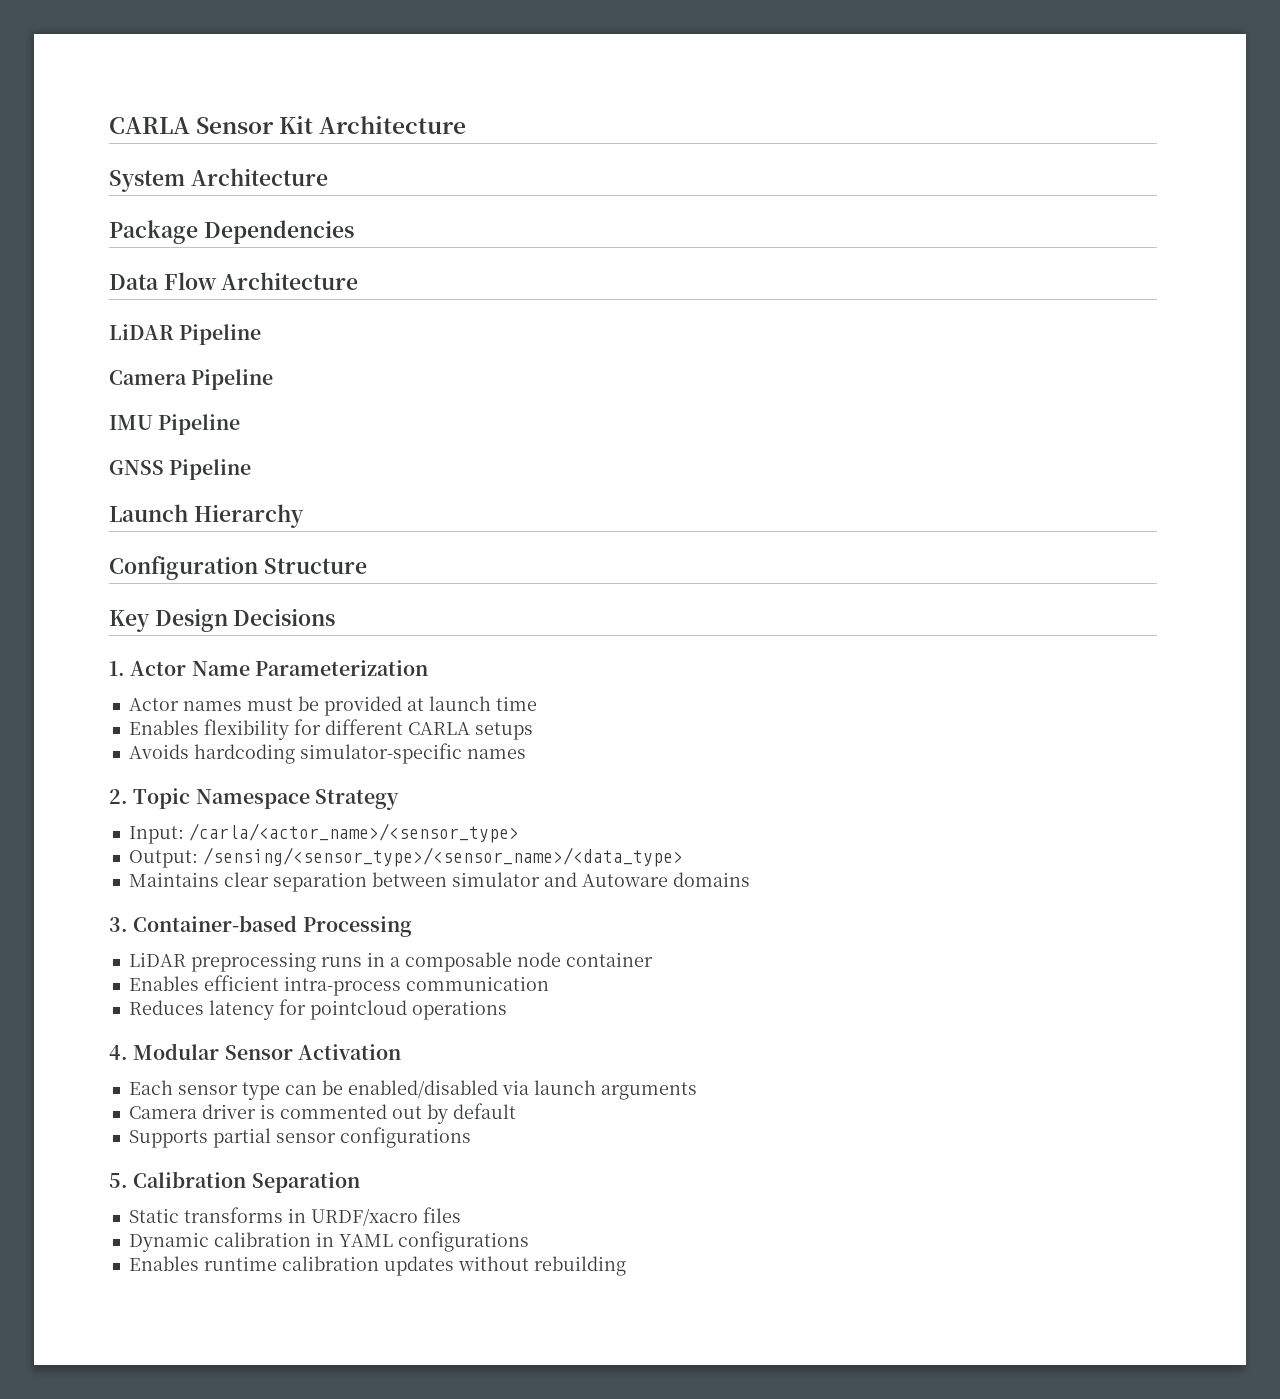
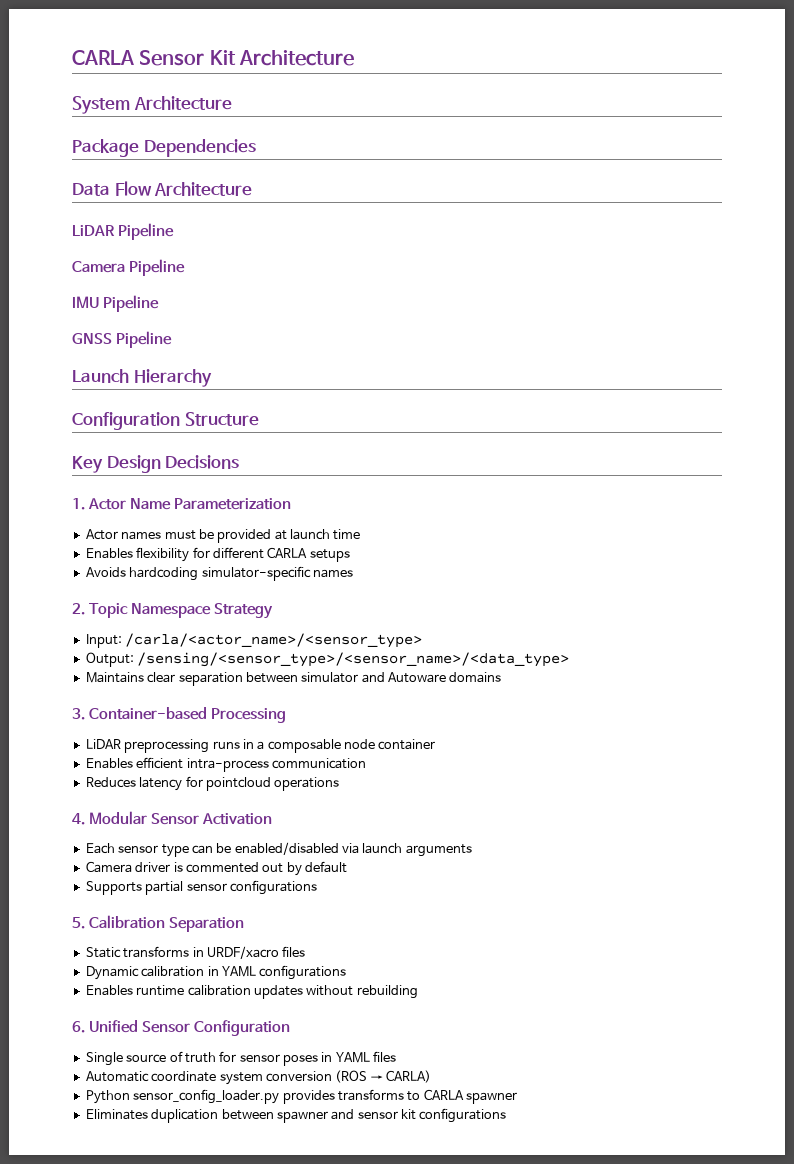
(626, 1266) none -> [72,1020,290,1036] [85,1051,397,1066] [85,1070,431,1085] [85,1089,517,1104] [85,1108,507,1123] // 6. Unified Sensor Configuration // Single source of truth for sensor poses in YAML files // Automatic coordinate system conversion (ROS → CARLA) // Python sensor_config_loader.py provides transforms to CARLA spawner // Eliminates duplication between spawner and sensor kit configurations

